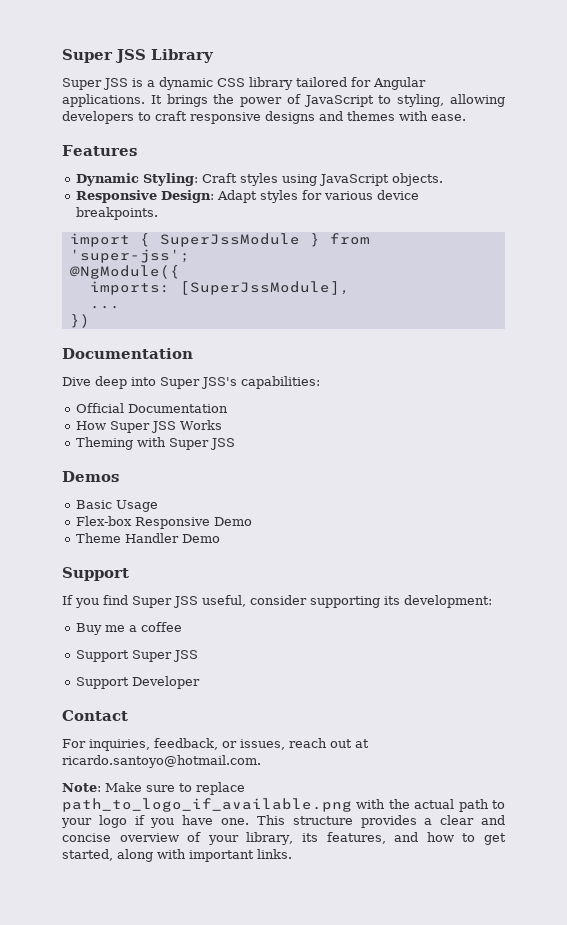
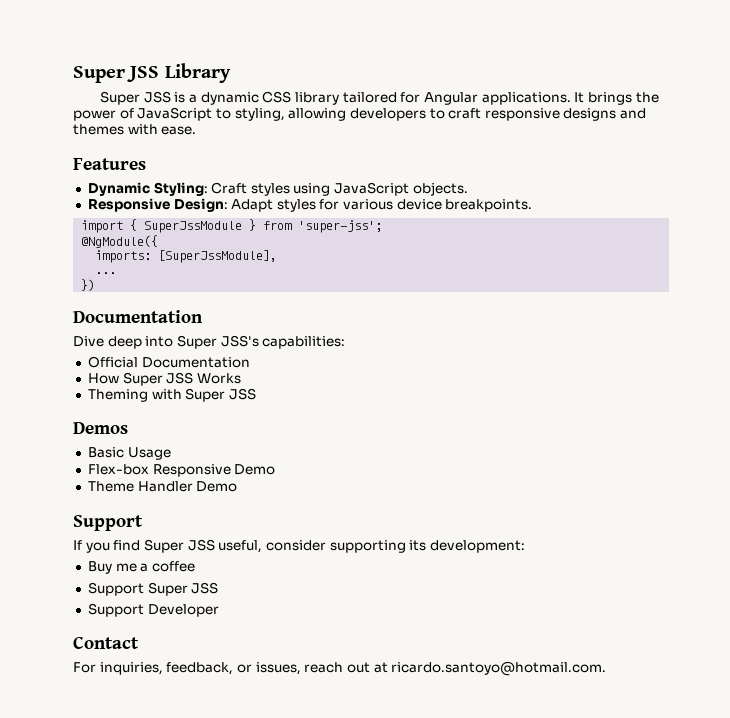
[62,782,245,795] [62,798,505,812] [61,815,505,828] [62,832,506,845] [62,849,292,862] // Note: Make sure to replace path_to_logo_if_available.png with the actual path to your logo if you have one. This structure provides a clear and concise overview of your library, its features, and how to get started, along with important links. -> (607, 668) none

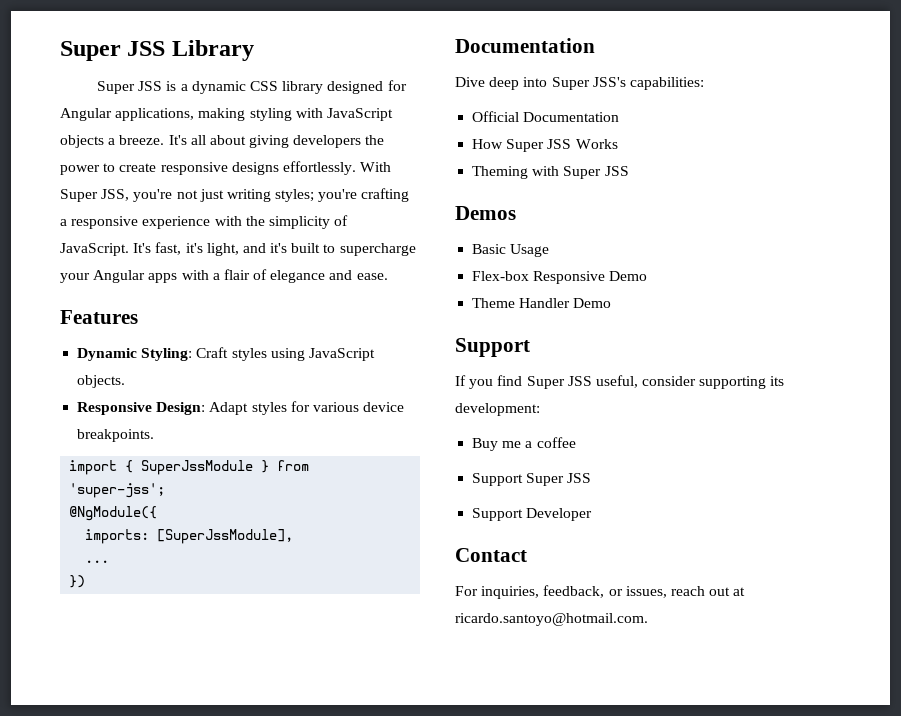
[342,92,397,103] tailored -> [327,81,384,94] designed
[481,92,659,105] [73,107,647,121] [73,124,158,135] applications. It brings the power of JavaScript to styling, allowing developers to craft responsive designs and themes with -> [115,108,393,121] [60,135,385,148] [60,161,392,175] [60,188,410,202] [60,215,349,229] [60,242,416,256] [60,269,353,283] applications, making styling with JavaScript objects a breeze. It's all about giving developers the power to create responsive designs effortlessly. With Super JSS, you're not just writing styles; you're crafting a responsive experience with the simplicity of JavaScript. It's fast, it's light, and it's built to supercharge your Angular apps with a flair of elegance and

